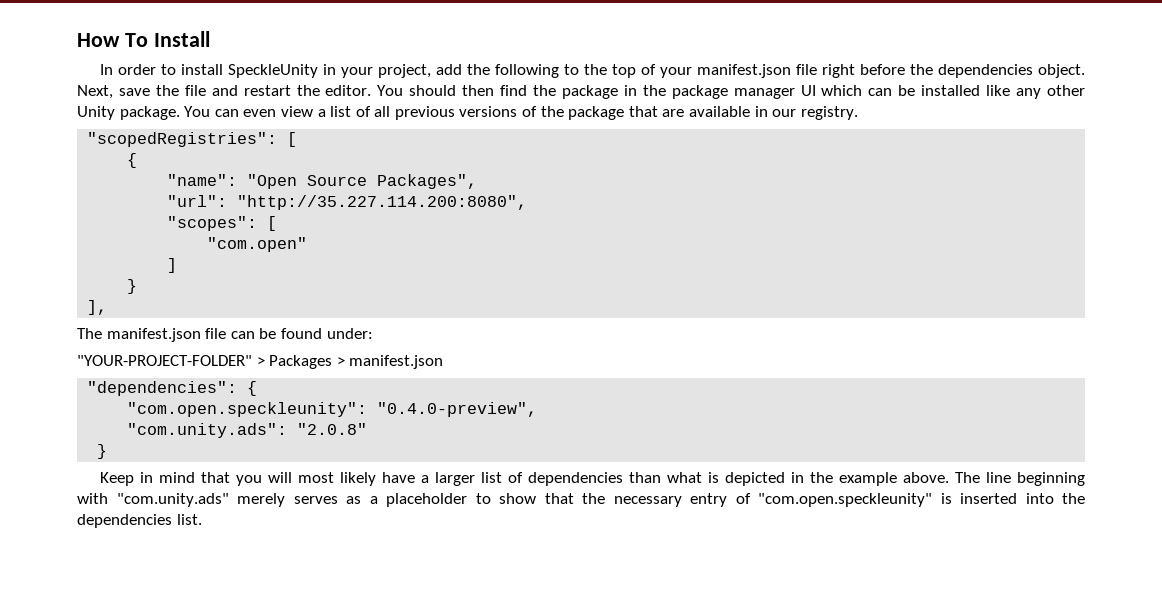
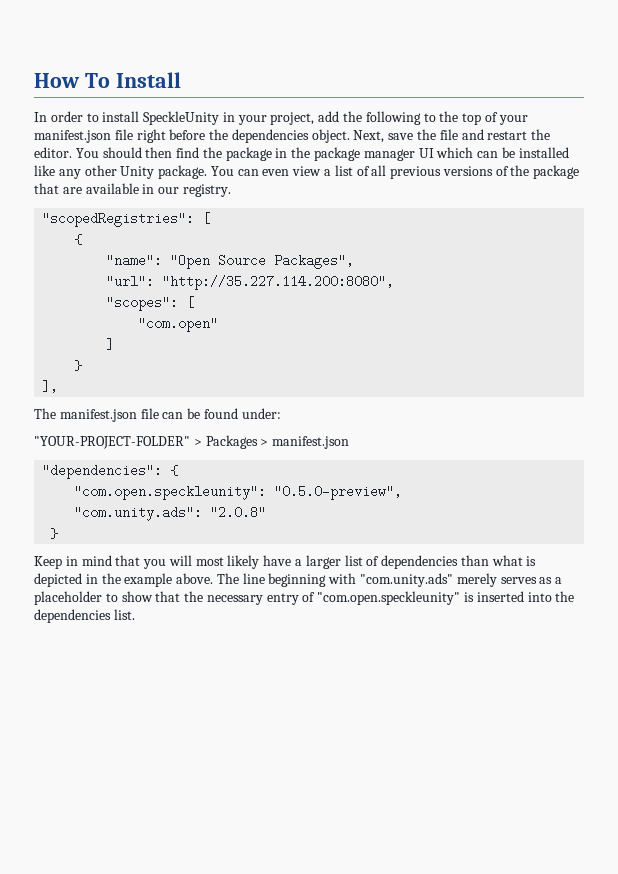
[377,402,538,417] "0.4.0-preview", -> [274,485,403,500] "0.5.0-preview",

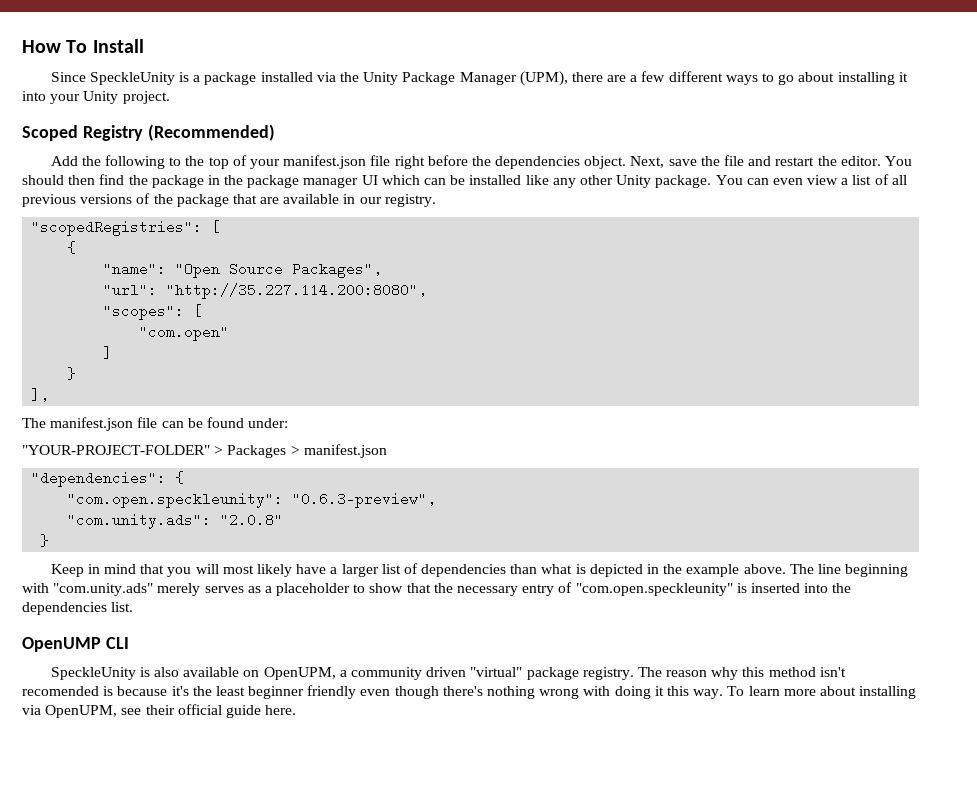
[34,111,340,125] In order to install SpeckleUnity in your project, add -> [50,71,908,86] [22,91,170,104] [22,124,275,141] [50,156,78,166] Since SpeckleUnity is a package installed via the Unity Package Manager (UPM), there are a few different ways to go about installing it into your Unity project. // Scoped Registry (Recommended) // Add
[274,485,403,500] "0.5.0-preview", -> [292,492,437,508] "0.6.3-preview",
(135, 614) none -> [22,637,129,652] [50,667,846,680] [22,685,917,699] [22,704,297,718] // OpenUMP CLI // SpeckleUnity is also available on OpenUPM, a community driven "virtual" package registry. The reason why this method isn't recomended is because it's the least beginner friendly even though there's nothing wrong with doing it this way. To learn more about installing via OpenUPM, see their official guide here.

